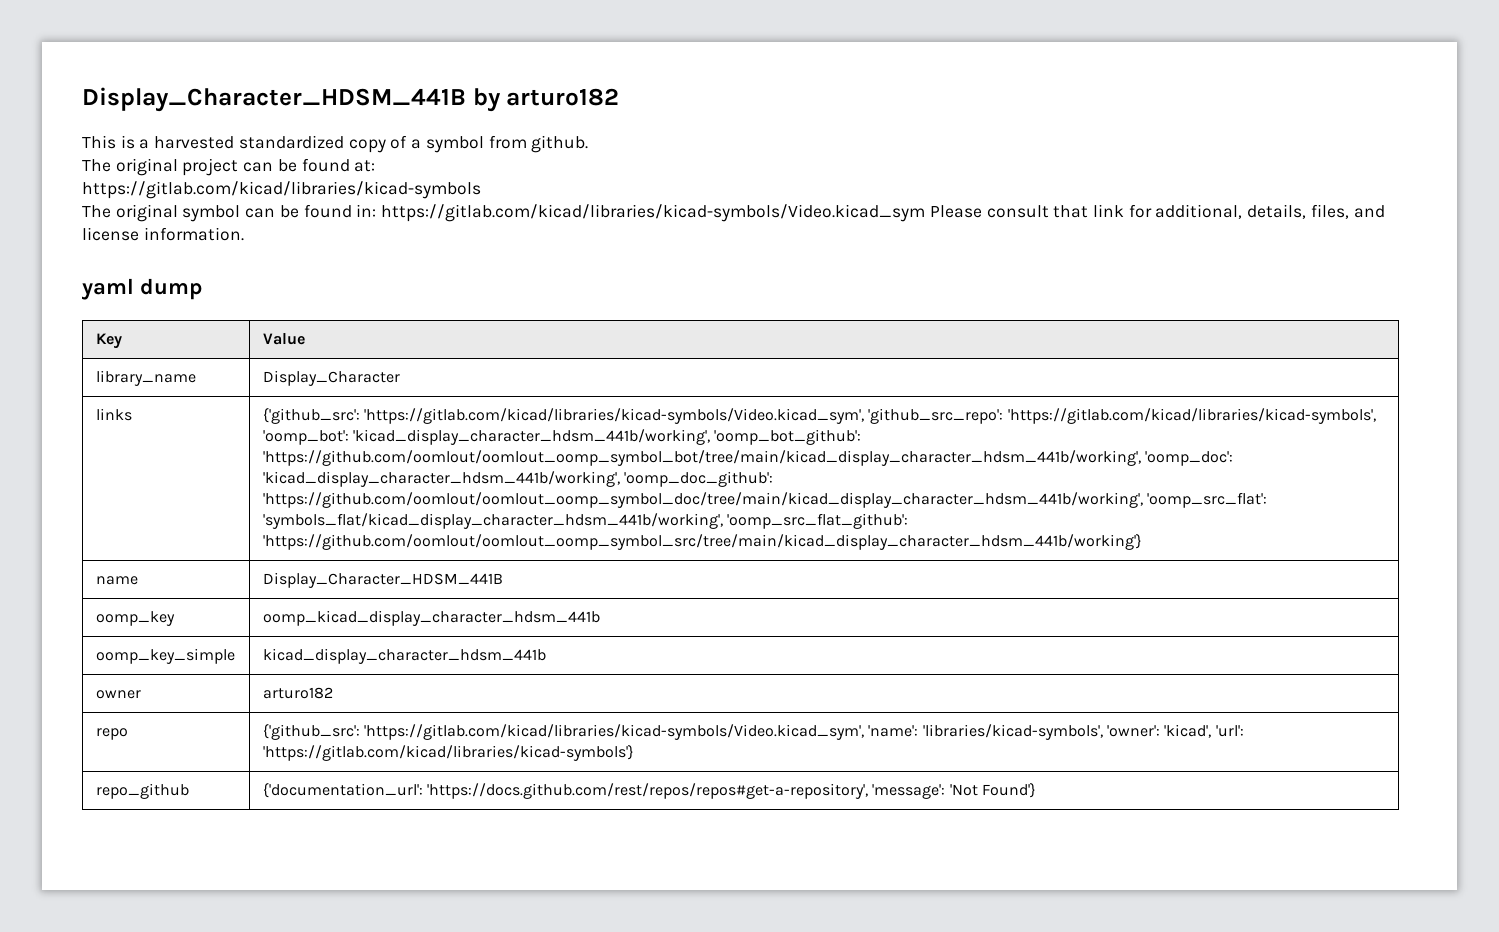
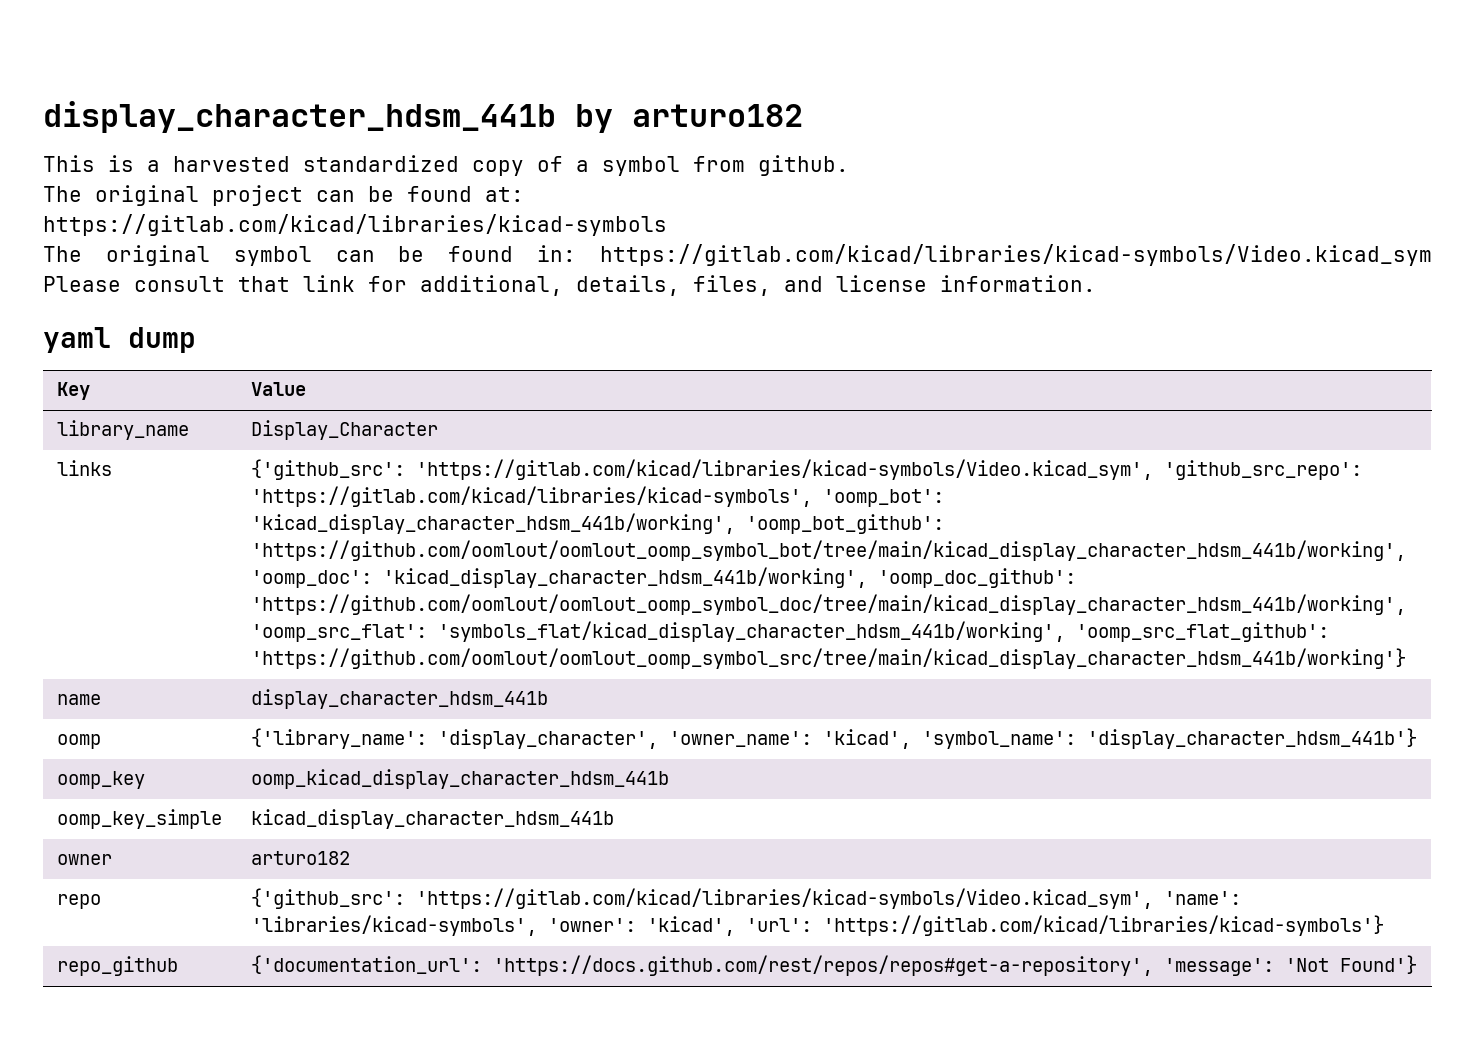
[82,87,466,112] Display_Character_HDSM_441B -> [43,101,556,133] display_character_hdsm_441b
[262,572,503,588] Display_Character_HDSM_441B -> [251,689,549,709] [57,734,102,749] [251,728,1418,749] display_character_hdsm_441b // oomp | {'library_name': 'display_character', 'owner_name': 'kicad', 'symbol_name': 'display_character_hdsm_441b'}

